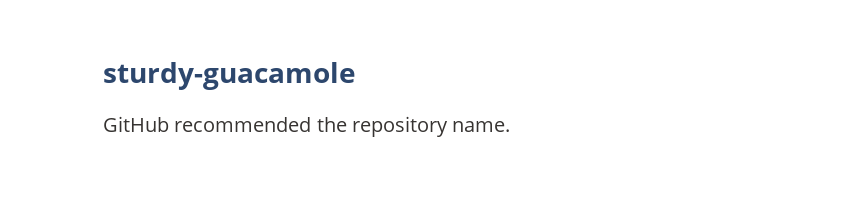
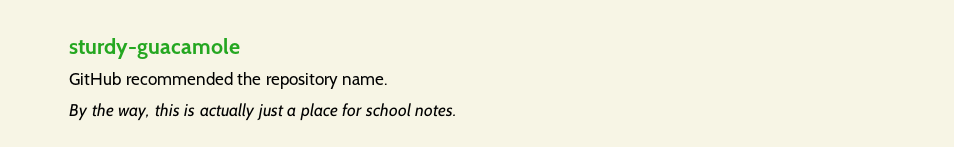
(511, 126) none -> [69,103,458,121] // By the way, this is actually just a place for school notes.

